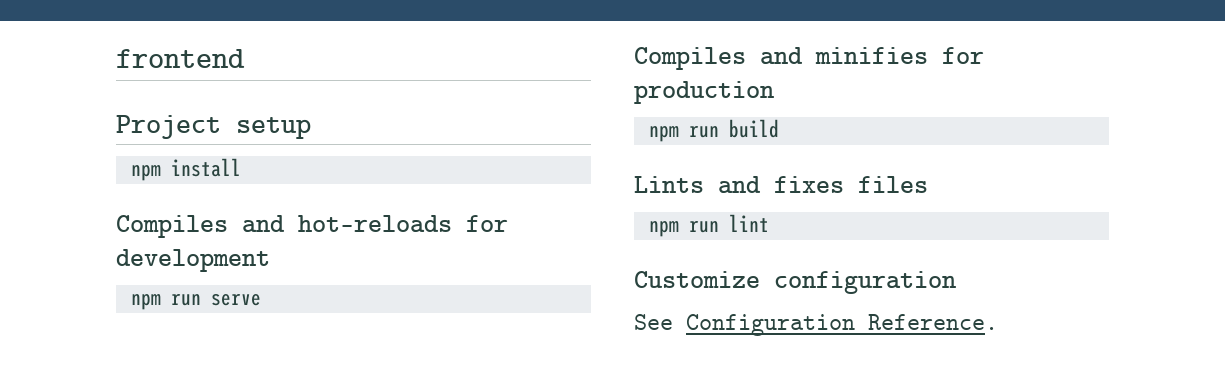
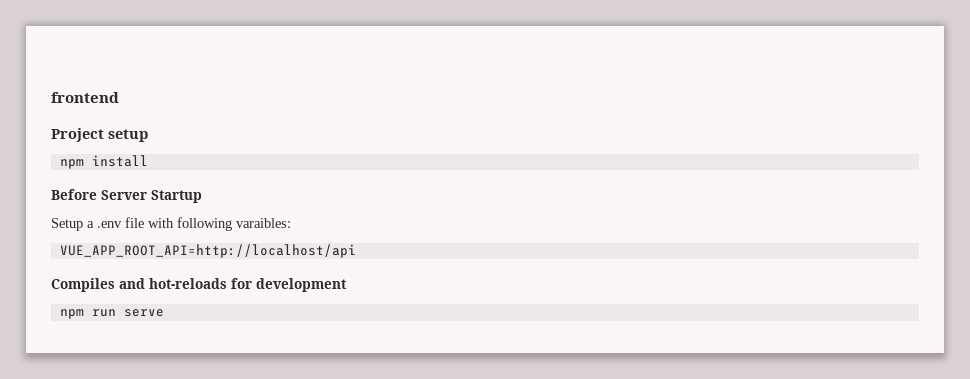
(241, 167) none -> [51,189,202,203] [51,217,291,231] [59,244,356,258] // Before Server Startup // Setup a .env file with following varaibles: // VUE_APP_ROOT_API=http://localhost/api
[634,47,984,70] [634,81,775,104] [648,119,779,142] [634,176,928,194] [648,214,769,237] [634,271,957,294] [634,314,998,336] // Compiles and minifies for production // npm run build // Lints and fixes files // npm run lint // Customize configuration // See Configuration Reference. -> (164, 313) none

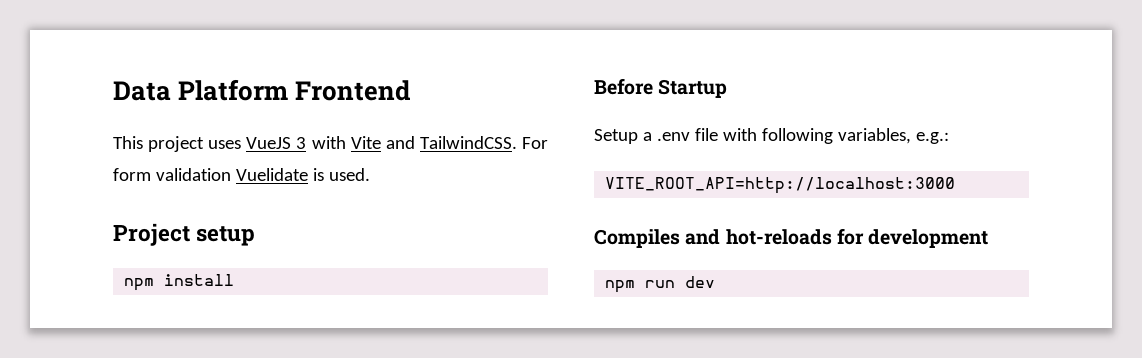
[51,92,119,103] frontend -> [113,79,411,101] [113,136,548,152] [113,168,370,181] Data Platform Frontend // This project uses VueJS 3 with Vite and TailwindCSS. For form validation Vuelidate is used.
[101,190,147,200] Server -> (653, 86) none
[236,218,291,228] [59,244,356,258] varaibles: // VUE_APP_ROOT_API=http://localhost/api -> [837,128,949,144] [605,177,956,194] variables, e.g.: // VITE_ROOT_API=http://localhost:3000
[123,309,164,317] serve -> [685,276,716,288] dev

